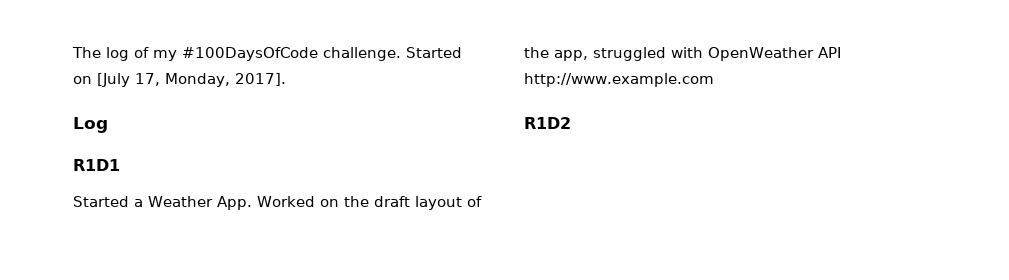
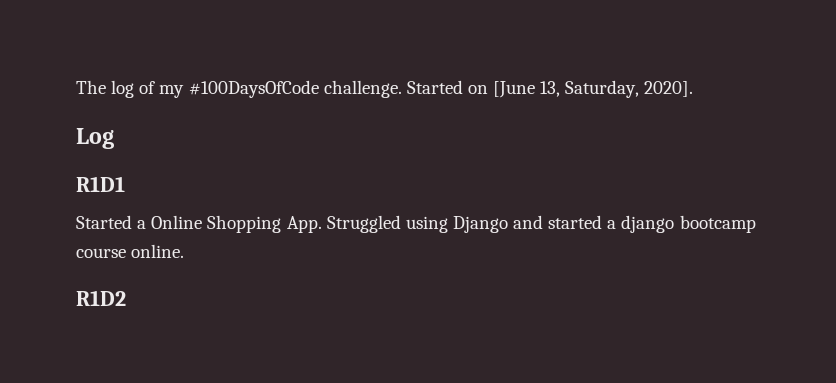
[97,73,286,87] [July 17, Monday, 2017]. -> [493,80,694,98] [June 13, Saturday, 2020].
[148,196,482,210] [524,47,841,61] [524,73,714,87] Weather App. Worked on the draft layout of the app, struggled with OpenWeather API http://www.example.com -> [151,215,756,233] [76,244,185,258] Online Shopping App. Struggled using Django and started a django bootcamp course online.

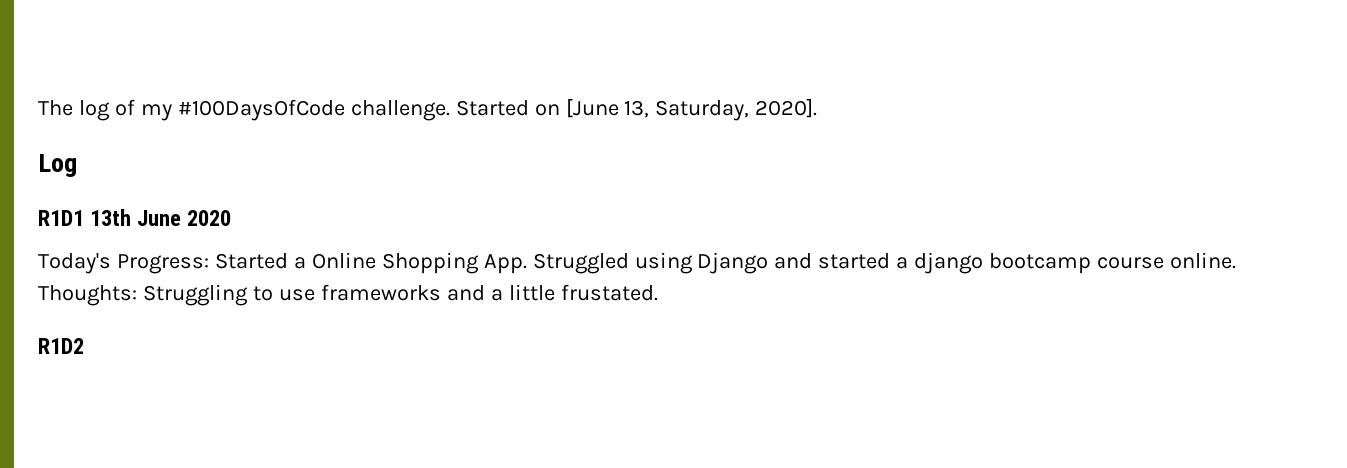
(125, 184) // -> [90,209,232,226] [38,253,209,274] 13th June 2020 // Today's Progress:
(185, 251) none -> [38,284,658,306] Thoughts: Struggling to use frameworks and a little frustated.

